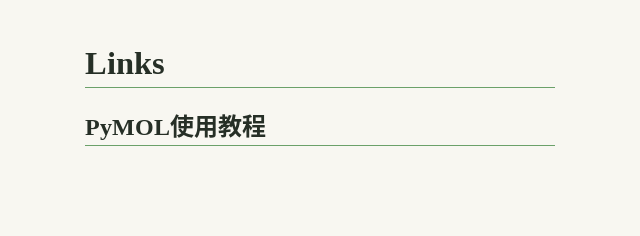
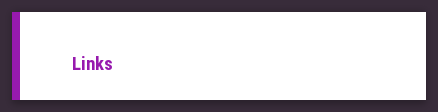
[85,114,266,140] // PyMOL使用教程 -> (113, 63) none

